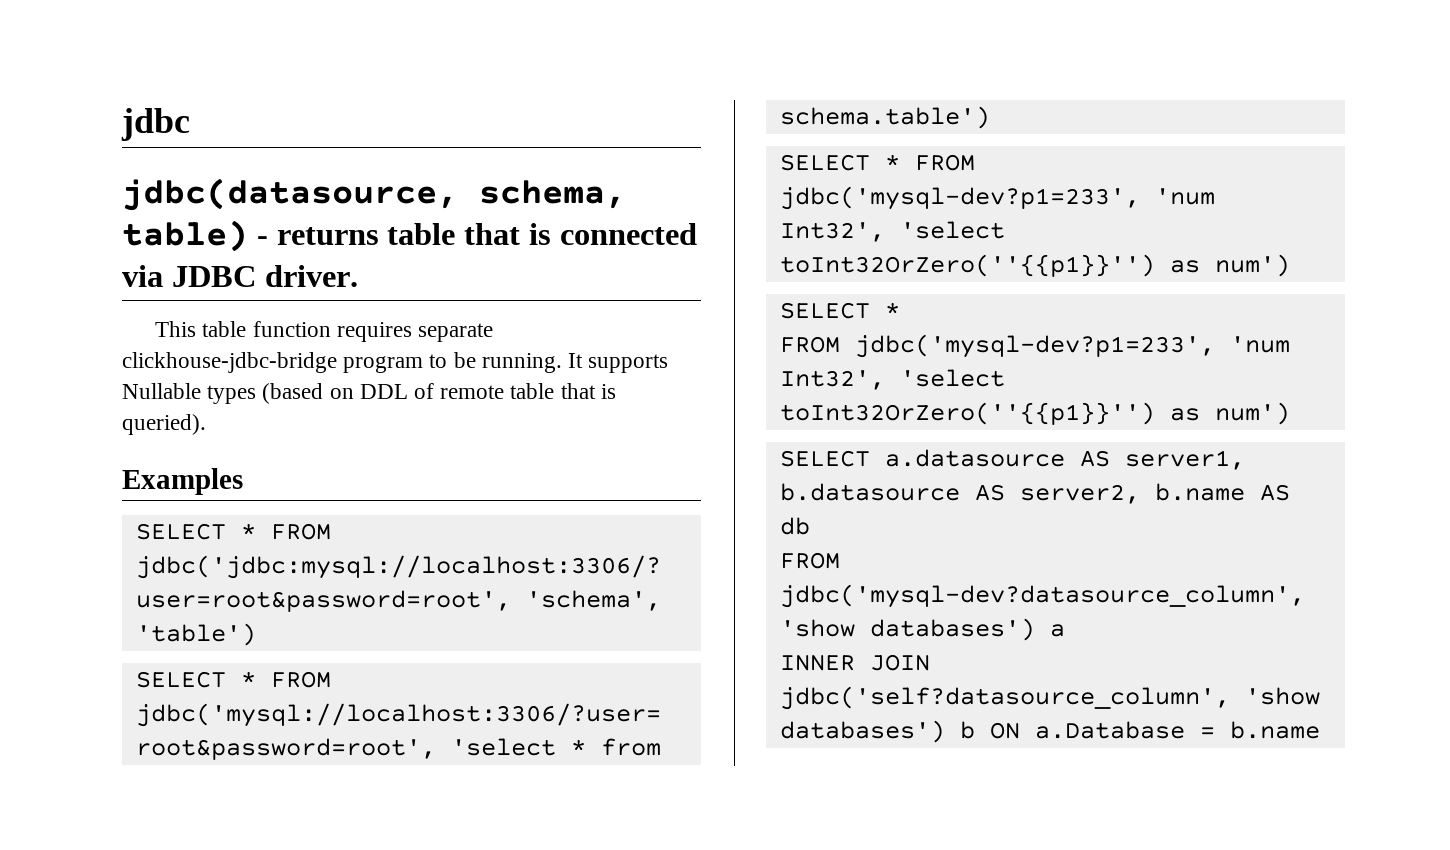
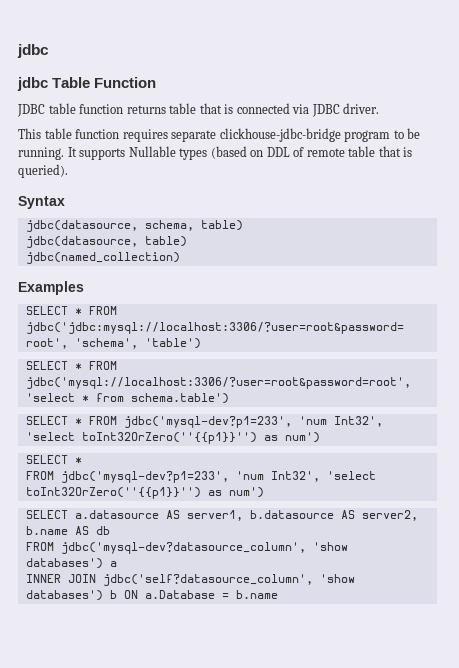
[122,178,626,211] [122,220,268,252] jdbc(datasource, schema, table) - -> [17,77,157,91] [17,103,124,117] jdbc Table Function // JDBC table function
(206, 424) none -> [18,196,65,209] [25,220,243,232] [25,236,187,248] [25,252,180,264] // Syntax // jdbc(datasource, schema, table) // jdbc(datasource, table) // jdbc(named_collection)

